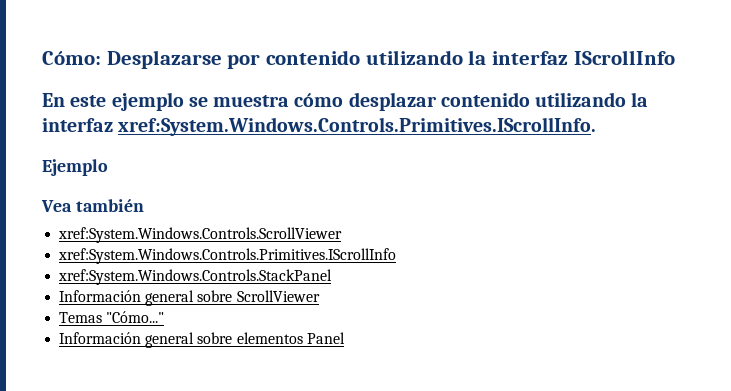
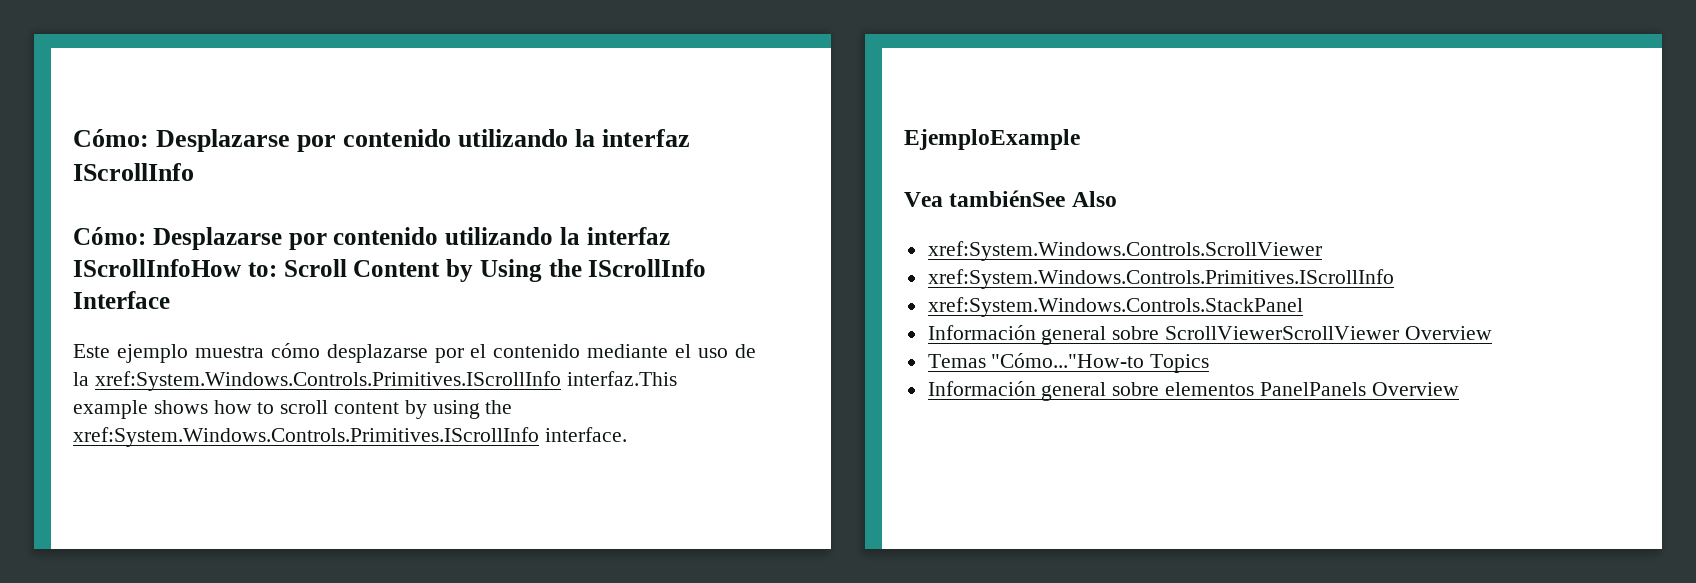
[42,92,649,111] [42,117,597,136] [42,159,108,176] En este ejemplo se muestra cómo desplazar contenido utilizando la interfaz xref:System.Windows.Controls.Primitives.IScrollInfo. // Ejemplo -> [73,227,670,250] [73,259,707,282] [73,291,170,309] [73,343,756,363] [73,371,677,391] [73,400,513,419] [73,427,627,447] [904,129,1080,150] Cómo: Desplazarse por contenido utilizando la interfaz IScrollInfoHow to: Scroll Content by Using the IScrollInfo Interface // Este ejemplo muestra cómo desplazarse por el contenido mediante el uso de la xref:System.Windows.Controls.Primitives.IScrollInfo interfaz.This example shows how to scroll content by using the xref:System.Windows.Controls.Primitives.IScrollInfo interface. // EjemploExample
[75,199,144,212] también -> [949,190,1117,207] tambiénSee Also
[236,290,320,302] ScrollViewer -> [1165,326,1492,340] ScrollViewerScrollViewer Overview
[106,311,165,323] "Cómo..." -> [991,353,1210,373] "Cómo..."How-to Topics
[306,332,345,344] Panel -> [1259,382,1459,396] PanelPanels Overview

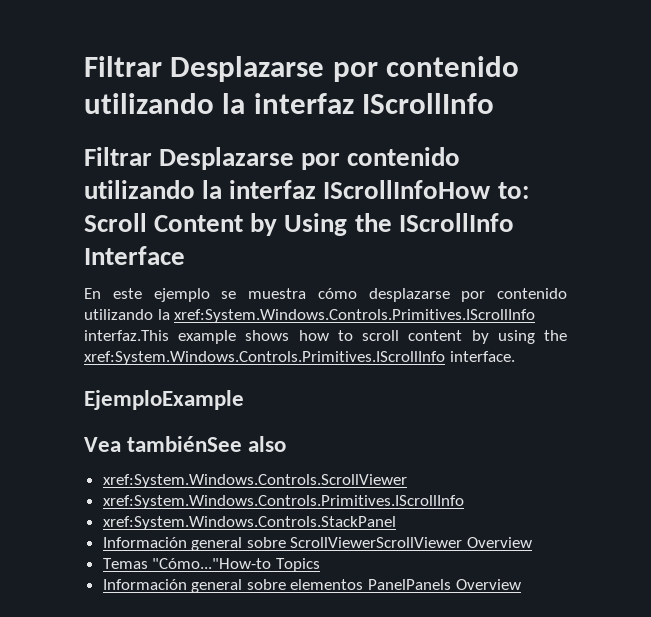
[73,129,149,147] Cómo: -> [84,56,162,77] Filtrar
[73,227,146,245] Cómo: -> [84,147,152,166] Filtrar
[73,343,756,363] Este ejemplo muestra cómo desplazarse por el contenido mediante el uso de -> [84,288,567,302] [84,309,153,320] En este ejemplo se muestra cómo desplazarse por contenido utilizando
[1071,191,1117,207] Also -> [248,436,287,452] also

